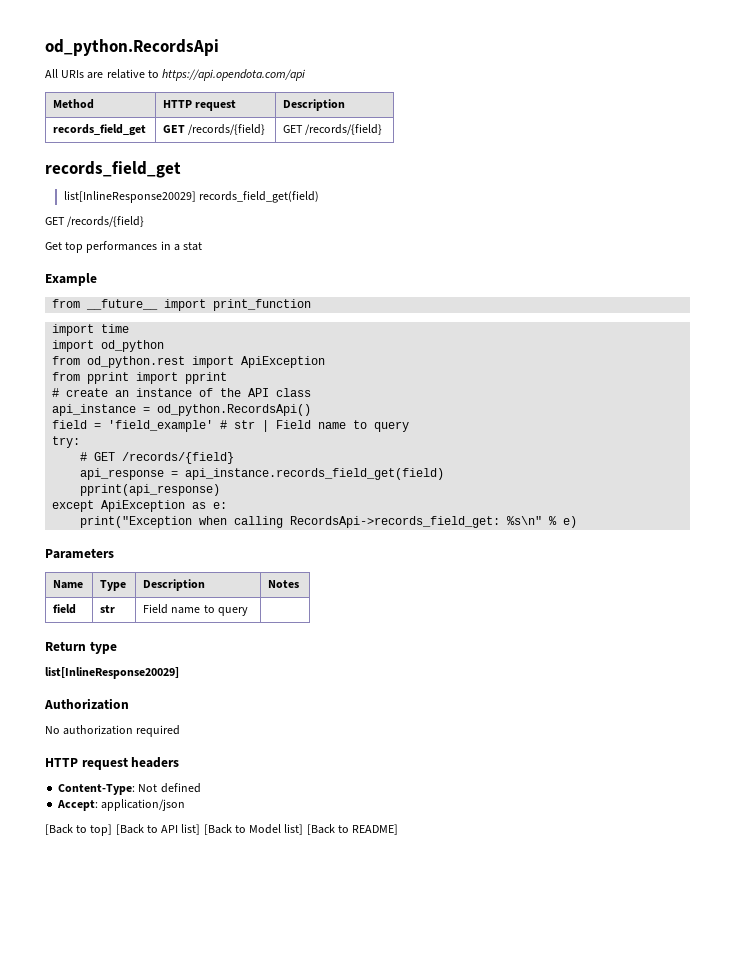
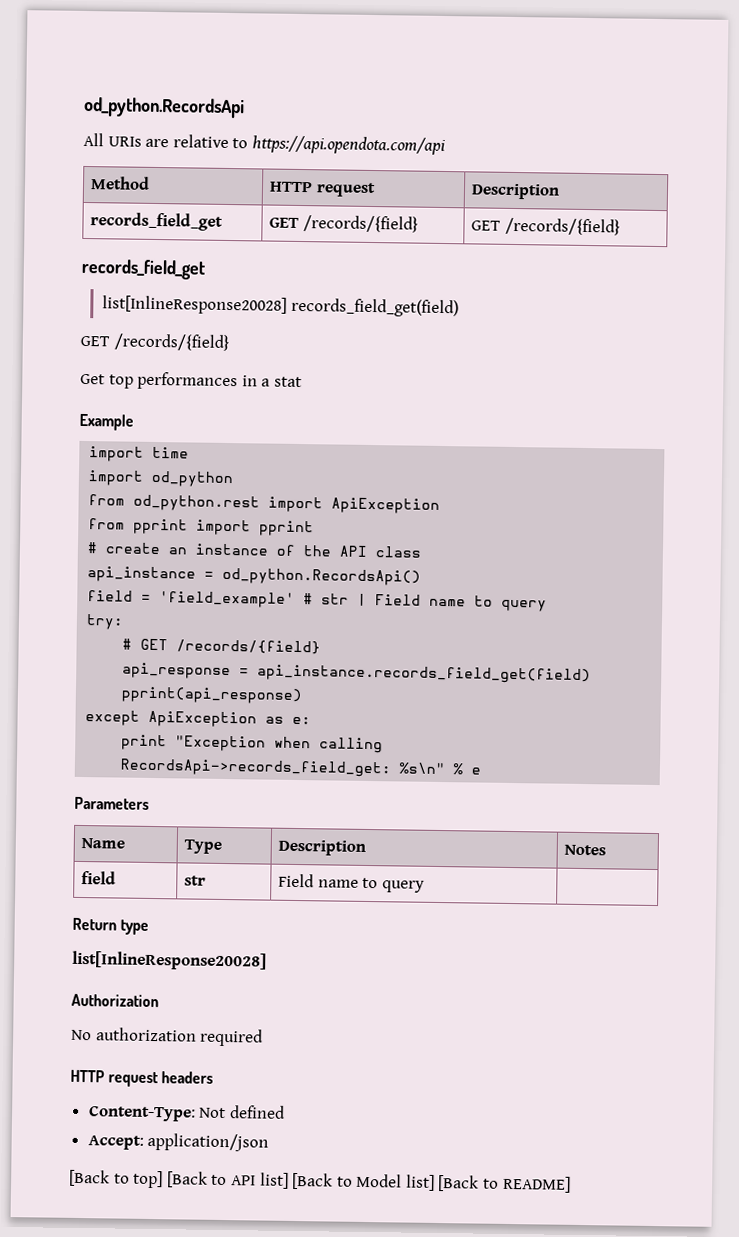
[63,191,196,203] list[InlineResponse20029] -> [102,295,288,315] list[InlineResponse20028]
[52,299,312,311] // from __future__ import print_function -> (134, 422) none
[80,516,193,528] print("Exception -> [121,734,267,752] print "Exception
[563,516,578,528] e) -> [471,767,482,775] e
[45,667,179,679] list[InlineResponse20029] -> [72,950,267,971] list[InlineResponse20028]

